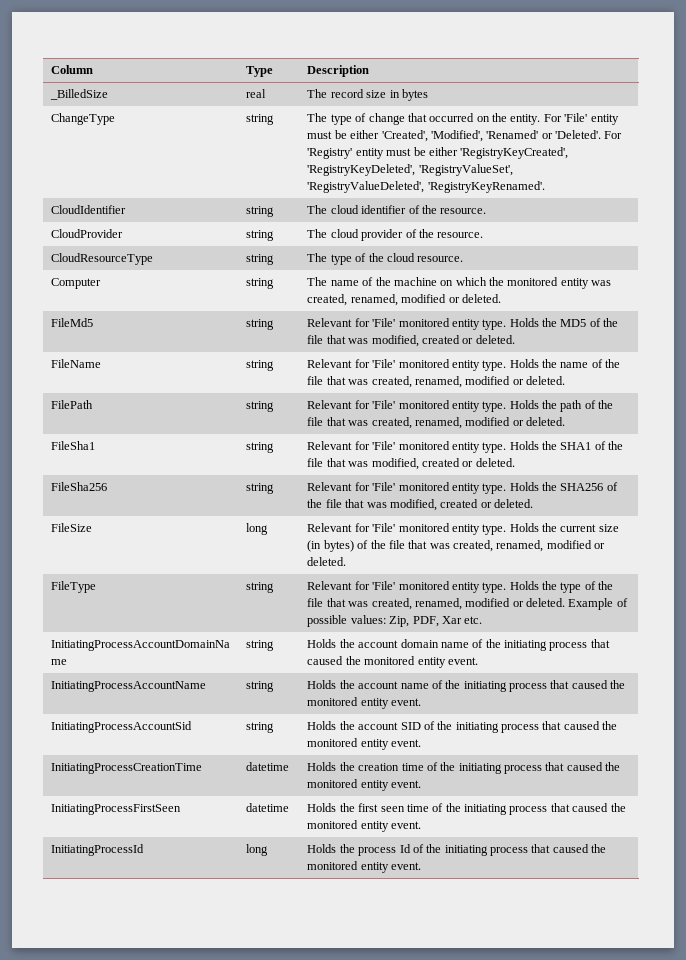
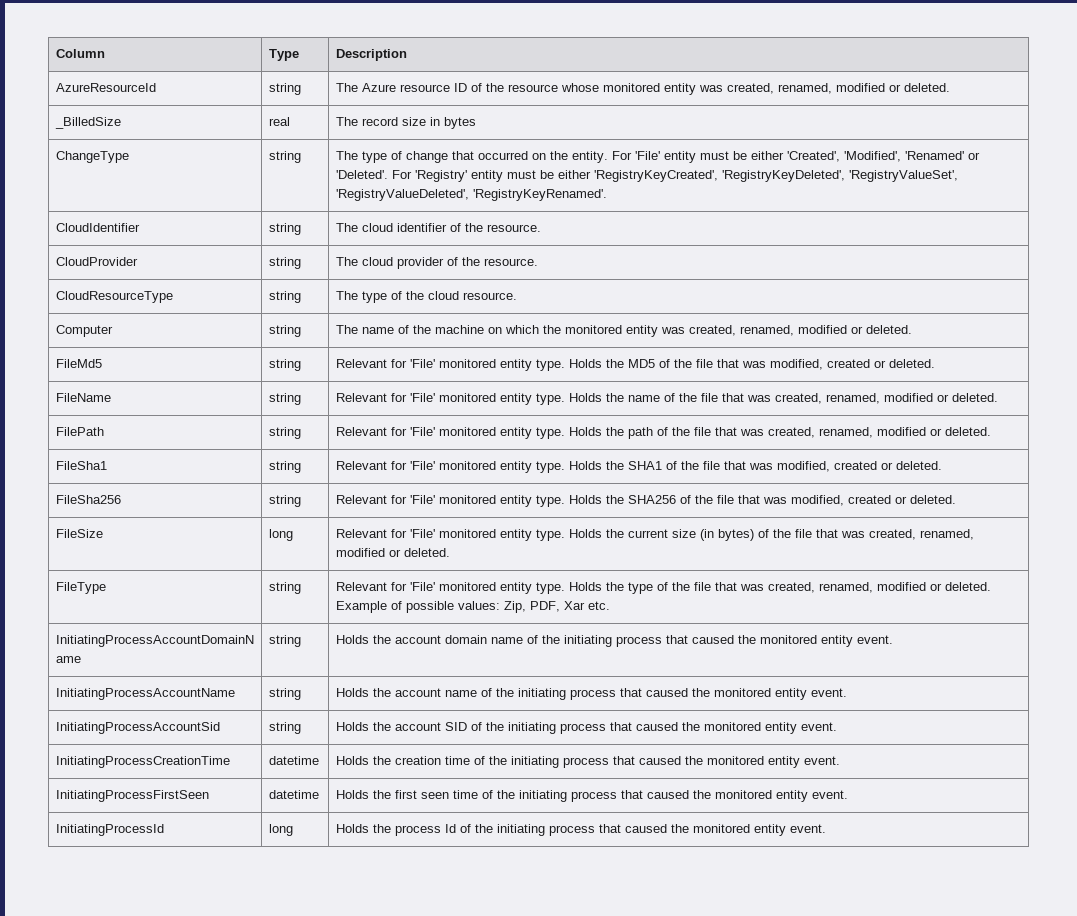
(370, 71) none -> [55,83,156,92] [268,83,301,95] [335,83,950,95] // AzureResourceId | string | The Azure resource ID of the resource whose monitored entity was created, renamed, modified or deleted.

